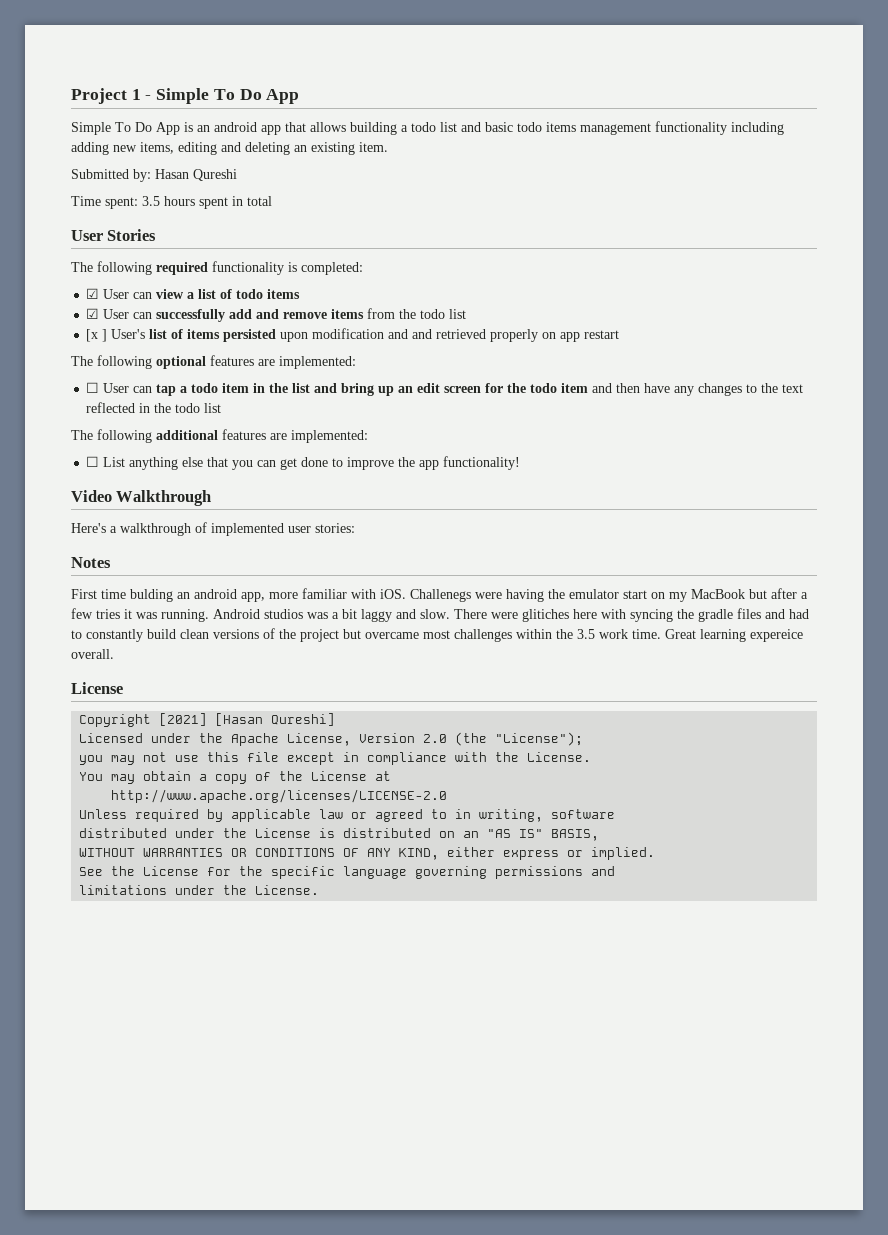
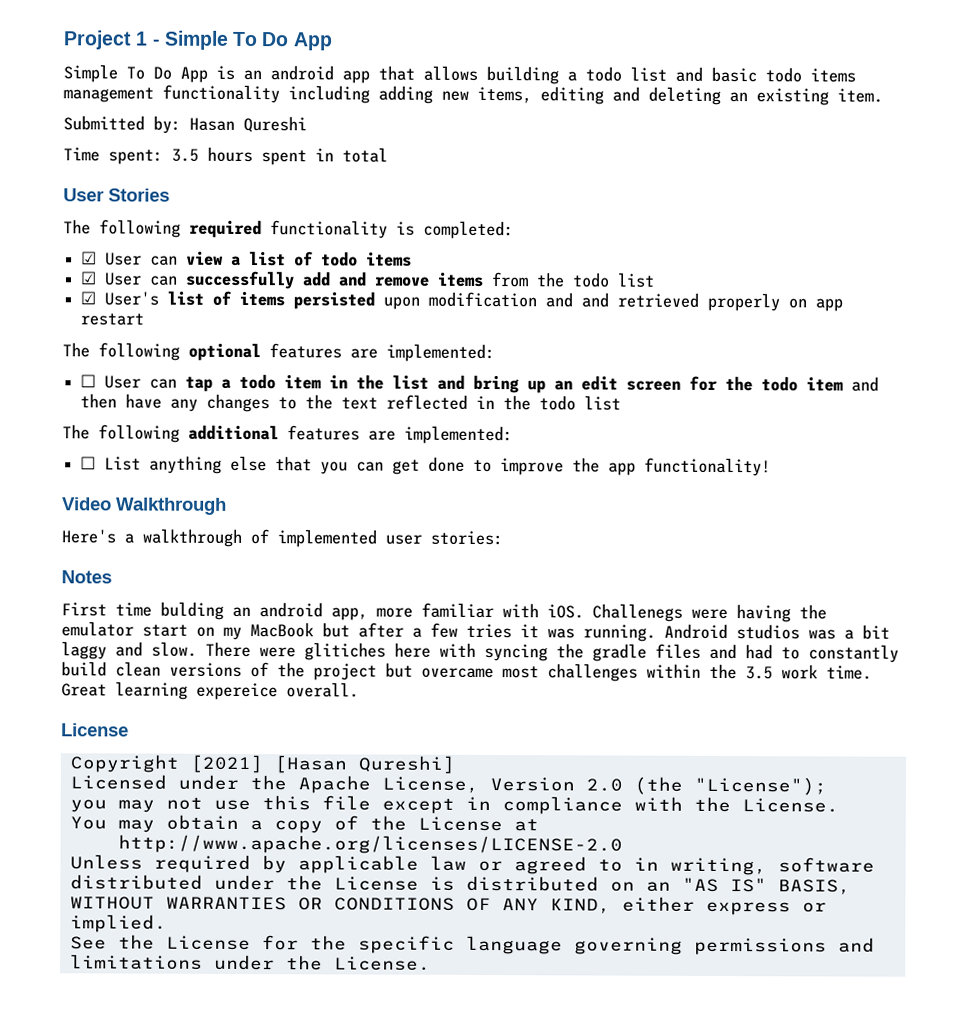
[86,329,108,342] [x ] -> [80,291,97,305] ☑

